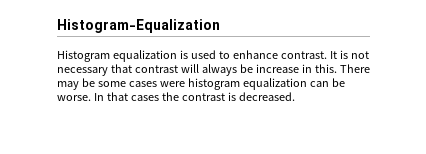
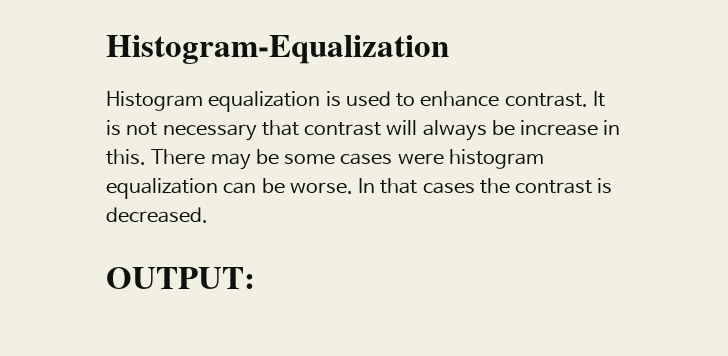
(295, 96) none -> [106,267,255,289] // OUTPUT:

